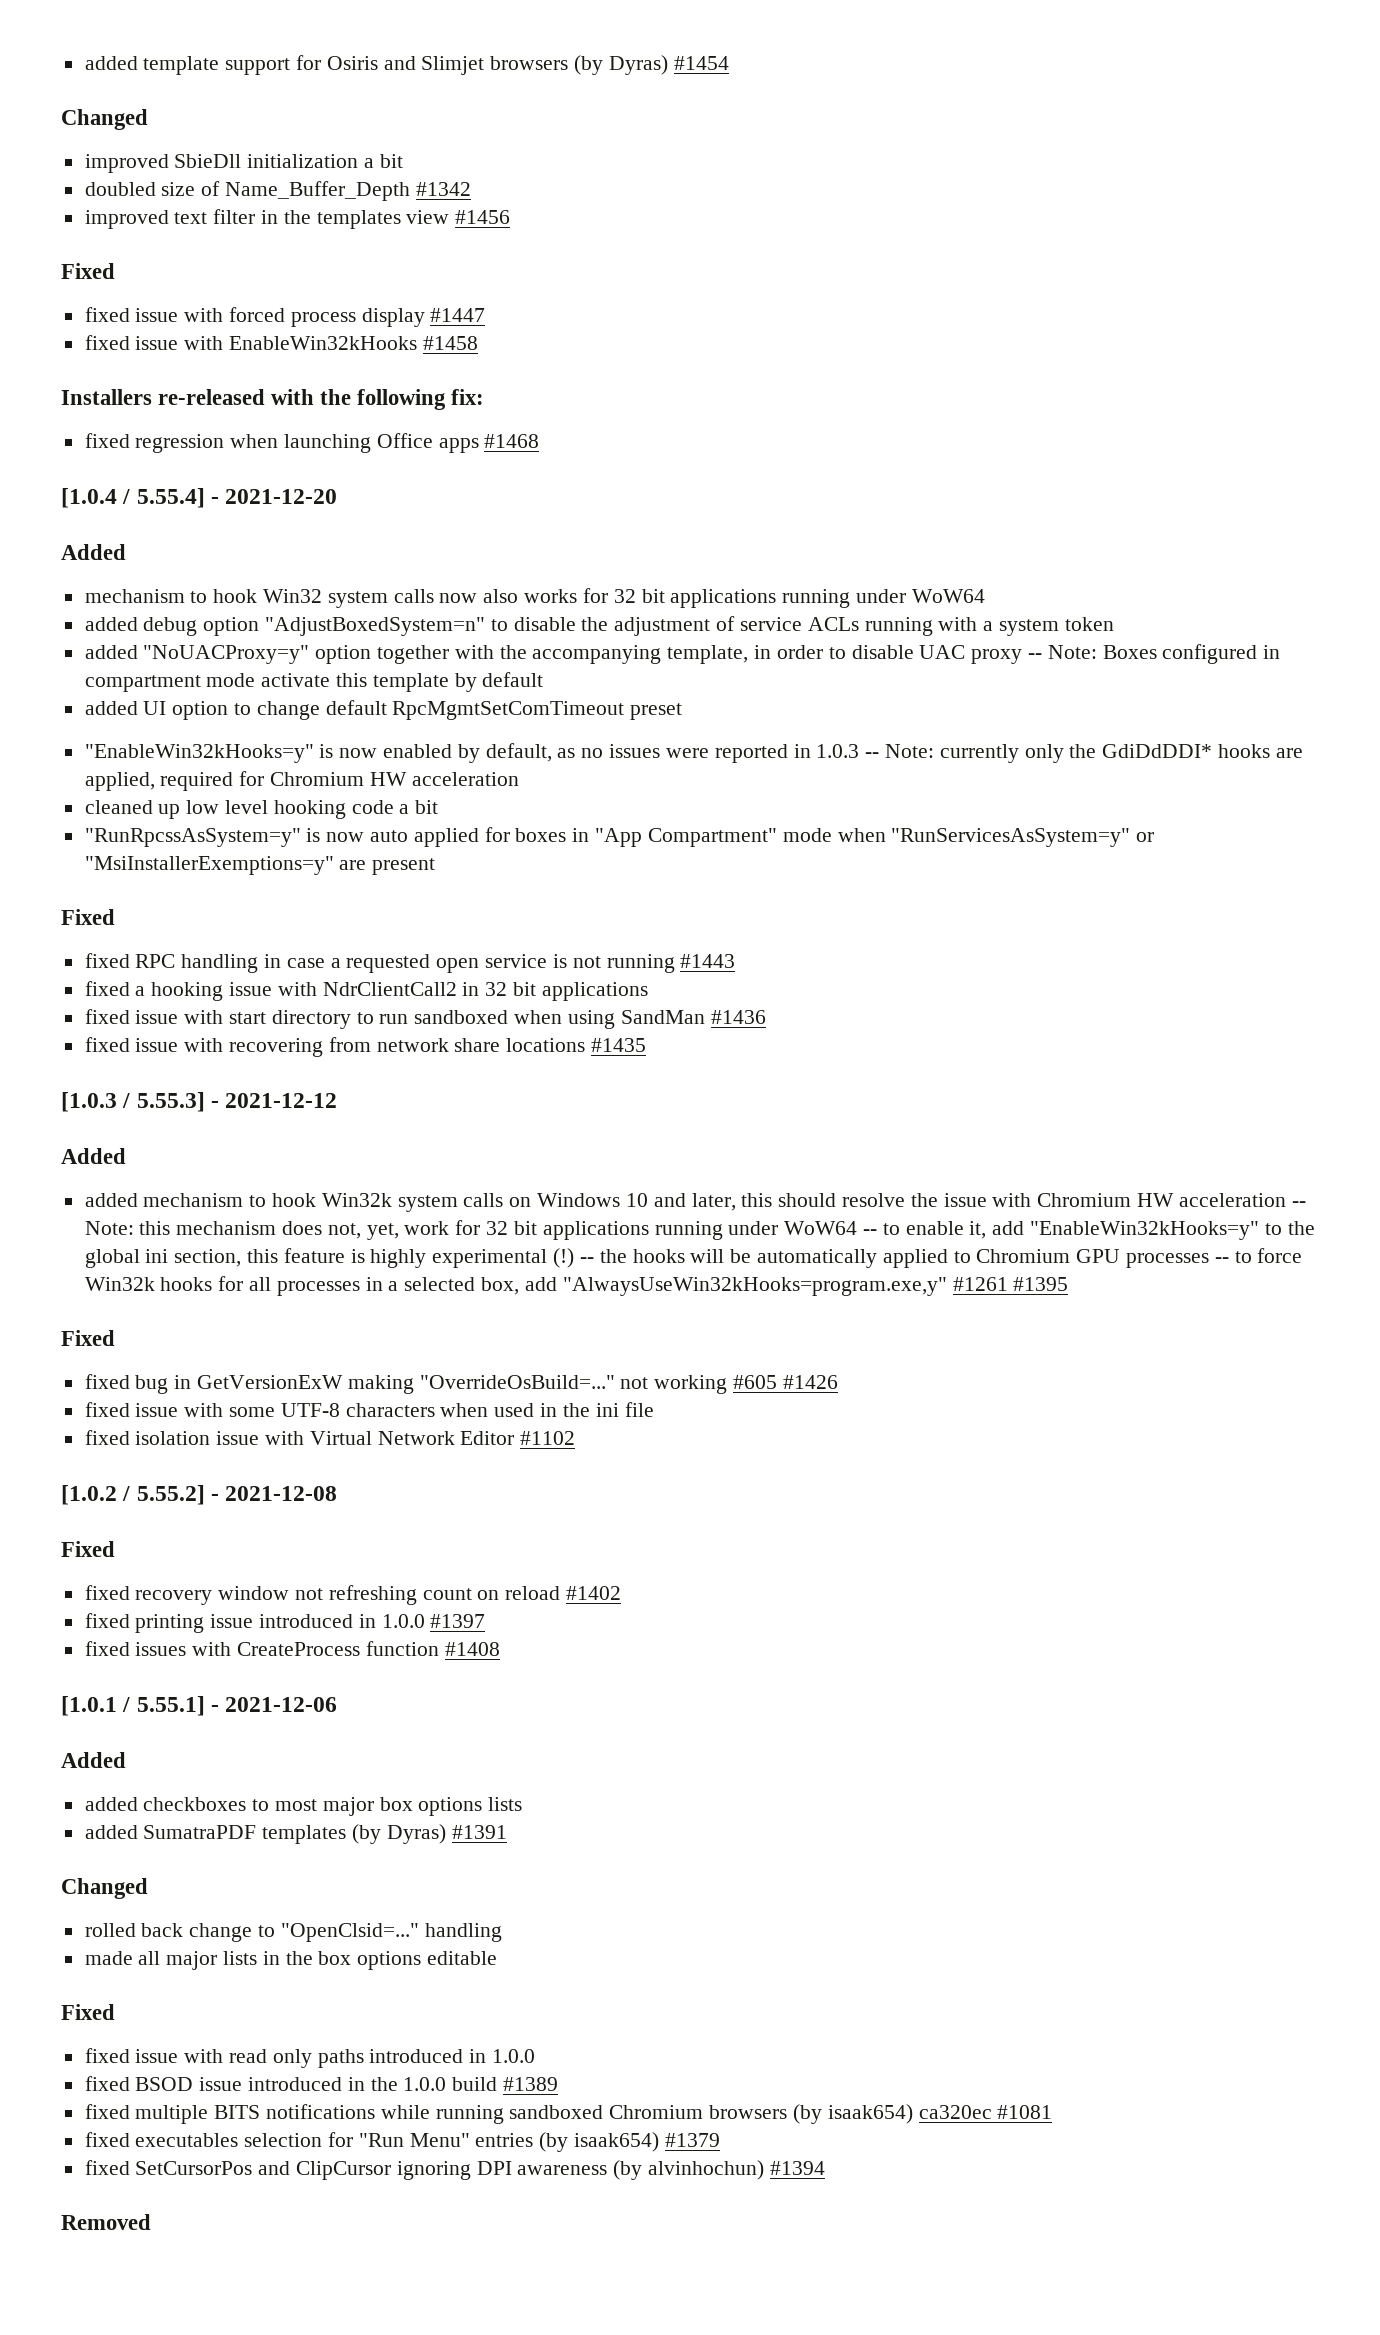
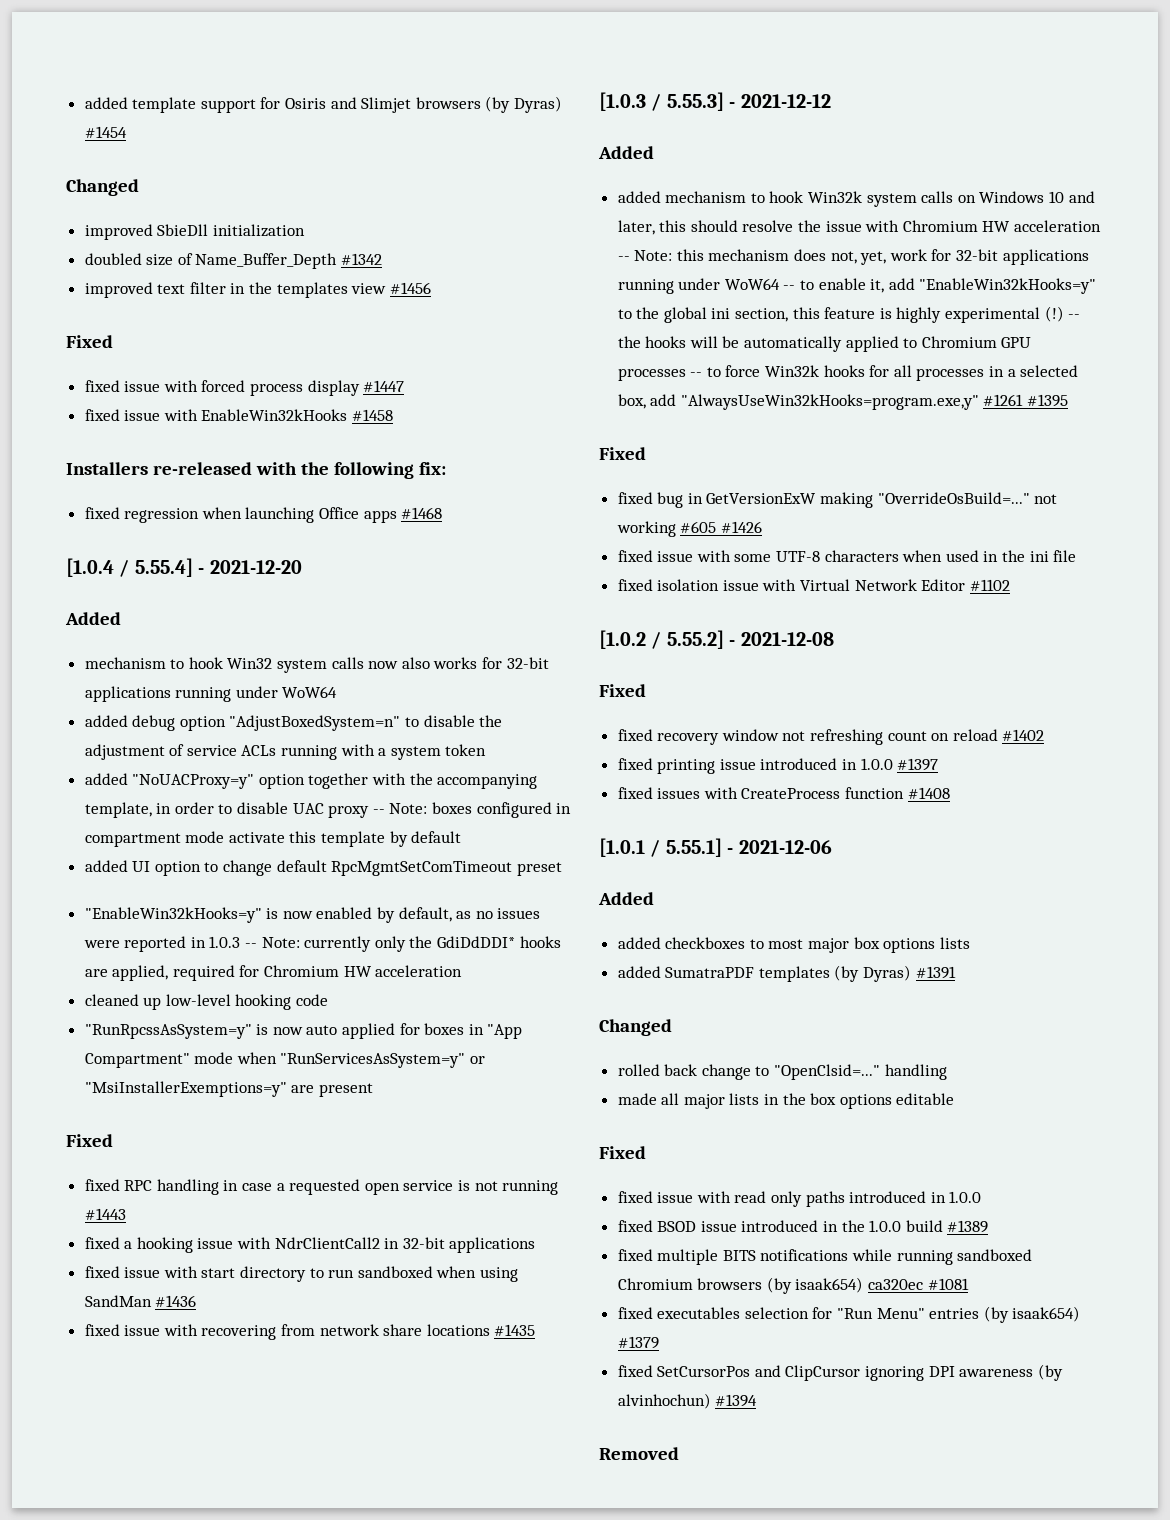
[364,154,403,168] a bit -> (305, 230) none
[613,589,665,603] 32 bit -> [506,657,549,669] 32-bit
[1102,645,1157,659] Boxes -> [432,802,473,814] boxes
[186,800,269,814] low level -> [165,994,231,1006] low-level
[399,800,439,814] a bit -> (329, 1000) none
[485,982,537,996] 32 bit -> [402,1237,445,1249] 32-bit
[486,1221,537,1235] 32 bit -> [956,249,999,261] 32-bit

